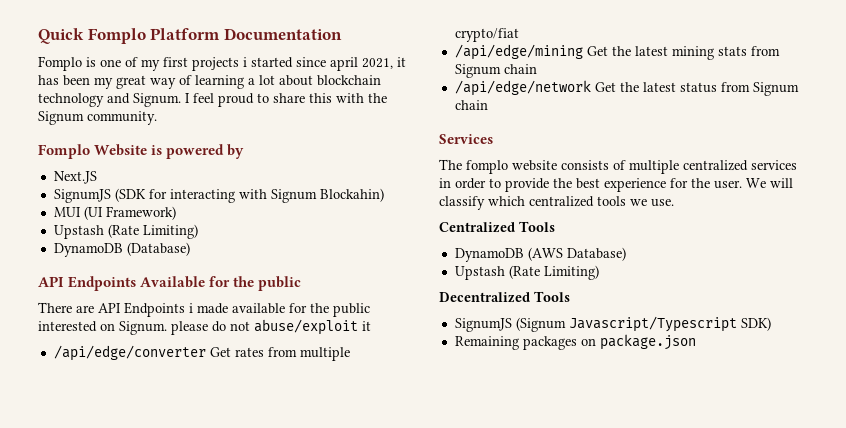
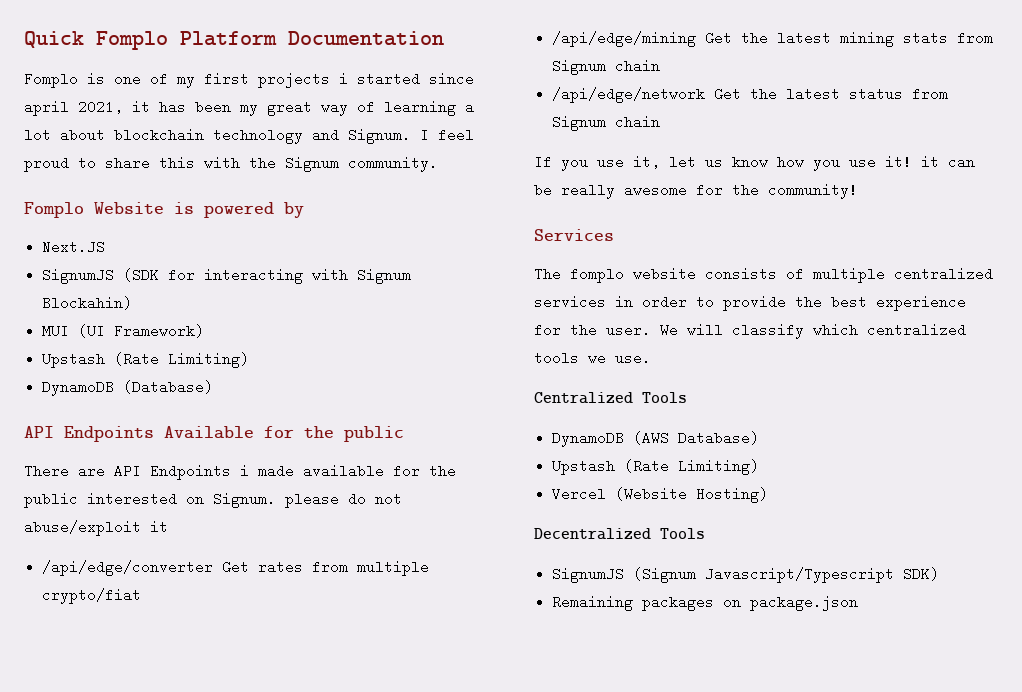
(488, 105) none -> [534,155,975,171] [534,183,858,199] // If you use it, let us know how you use it! it can be really awesome for the community!
(599, 272) none -> [552,487,769,503] // Vercel (Website Hosting)

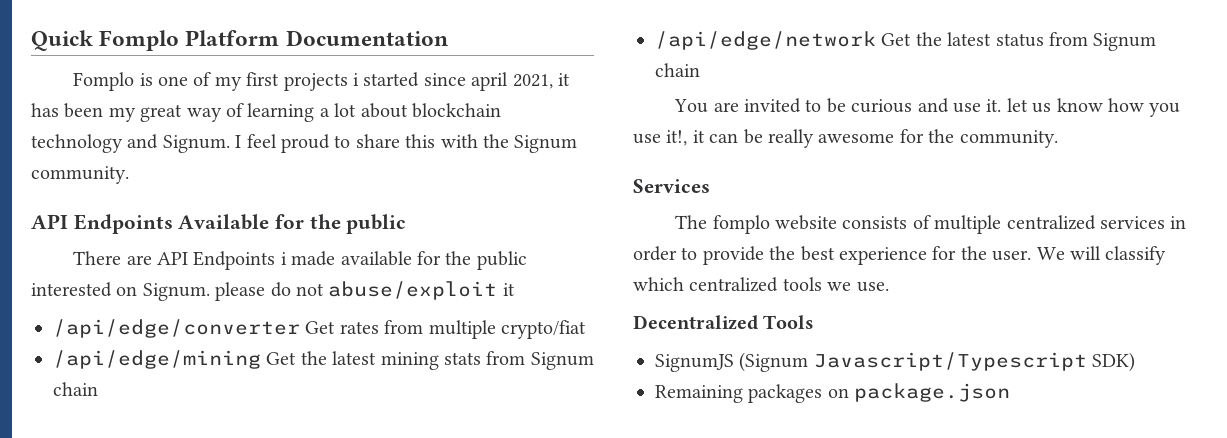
[24,202,304,218] [42,240,106,254] [42,268,412,284] [42,296,133,310] [42,324,205,338] [42,352,250,368] [42,380,214,396] // Fomplo Website is powered by // Next.JS // SignumJS (SDK for interacting with Signum Blockahin) // MUI (UI Framework) // Upstash (Rate Limiting) // DynamoDB (Database) -> (129, 175) none
[534,155,660,171] If you use it, -> [674,98,1002,113] You are invited to be curious and use it.
[885,155,912,169] it! -> [666,130,688,146] it!,
[768,183,858,199] community! -> [959,130,1058,148] community.
[534,392,687,404] [552,431,760,447] [552,459,760,475] [552,487,769,503] // Centralized Tools // DynamoDB (AWS Database) // Upstash (Rate Limiting) // Vercel (Website Hosting) -> (889, 287) none

